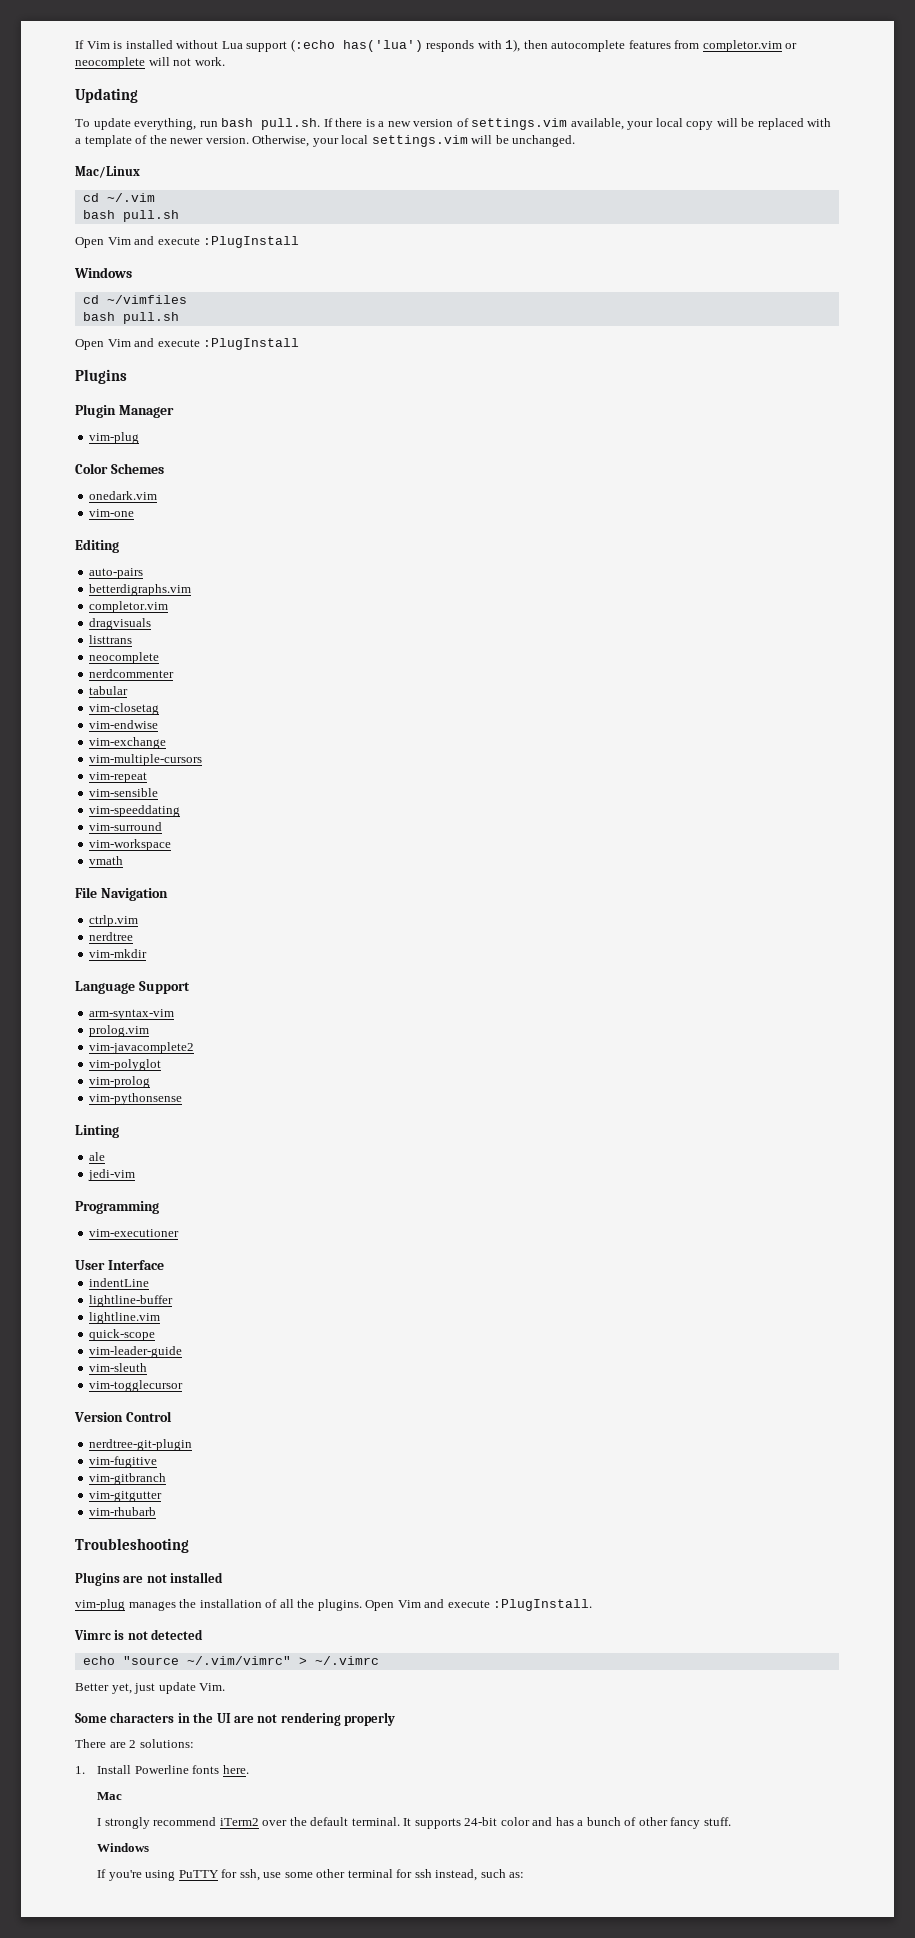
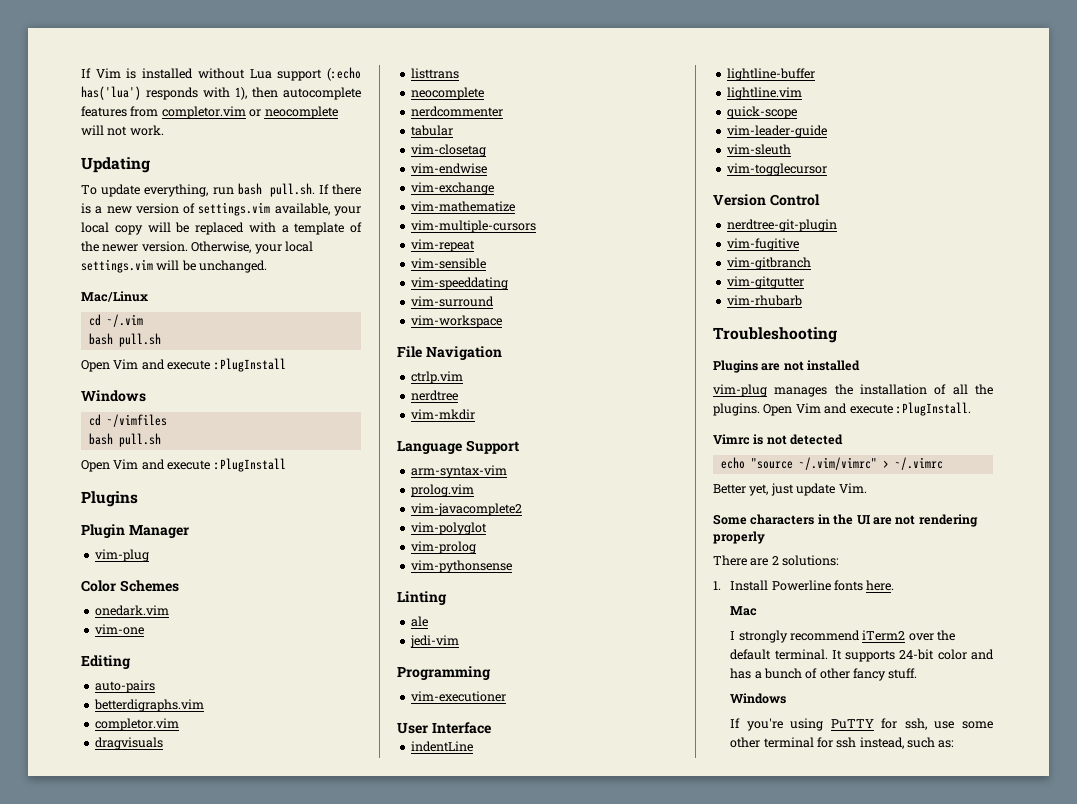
(167, 743) none -> [410,201,515,212] // vim-mathematize
[89,856,124,865] // vmath -> (502, 321) none

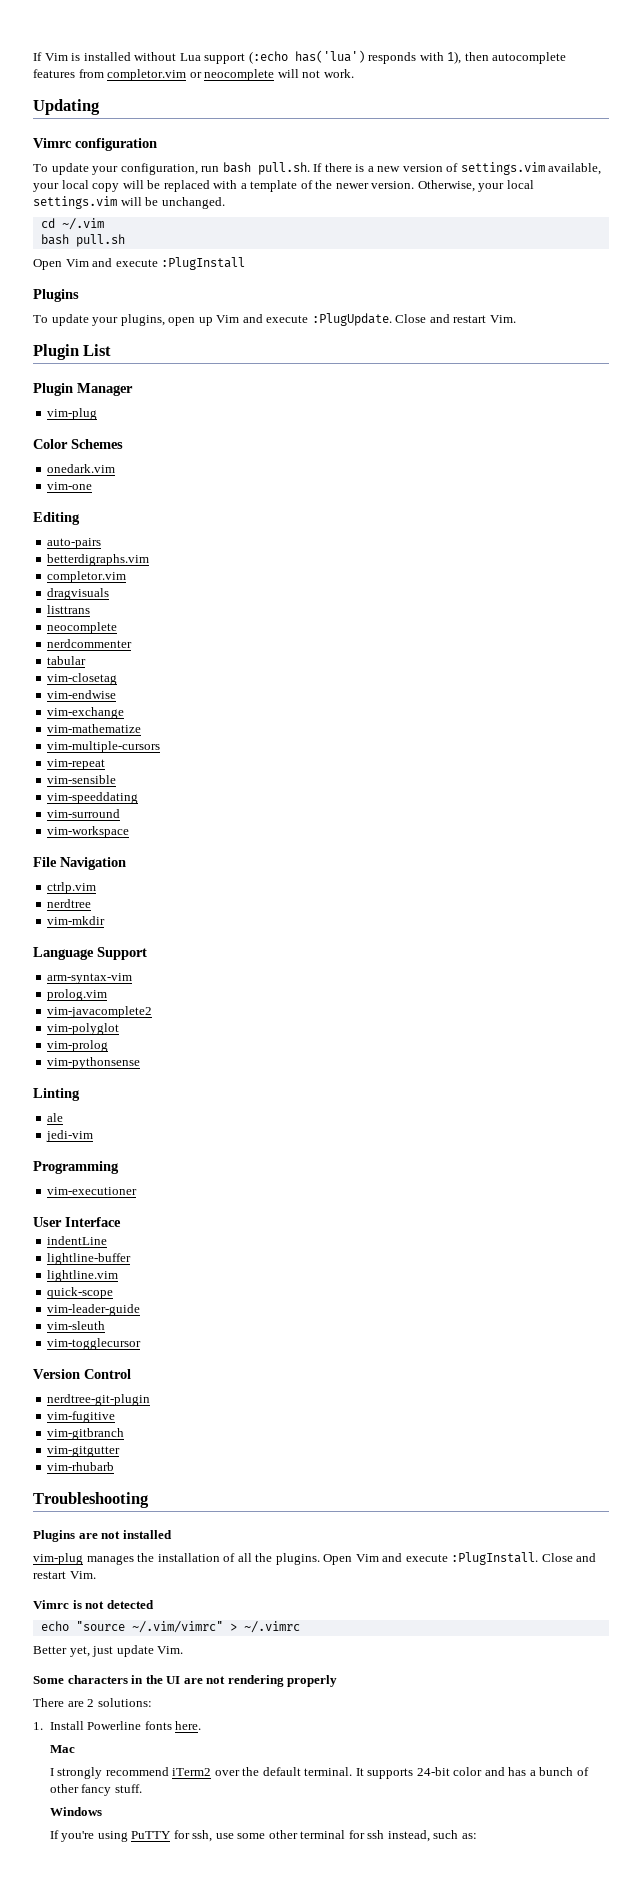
[81,184,209,197] // To update everything, -> [33,138,157,151] [33,163,198,175] // Vimrc configuration // To update your configuration,
[81,291,148,302] // Mac/Linux -> (225, 203) none
[81,390,146,402] [88,414,167,427] [88,433,161,447] [81,458,286,472] [81,491,138,507] Windows // cd ~/vimfiles // bash pull.sh // Open Vim and execute :PlugInstall // Plugins -> [33,289,79,302] [33,313,516,326] [33,344,112,360] Plugins // To update your plugins, open up Vim and execute :PlugUpdate. Close and restart Vim. // Plugin List
(971, 409) none -> [541,1553,597,1562] [33,1571,96,1579] Close and restart Vim.

